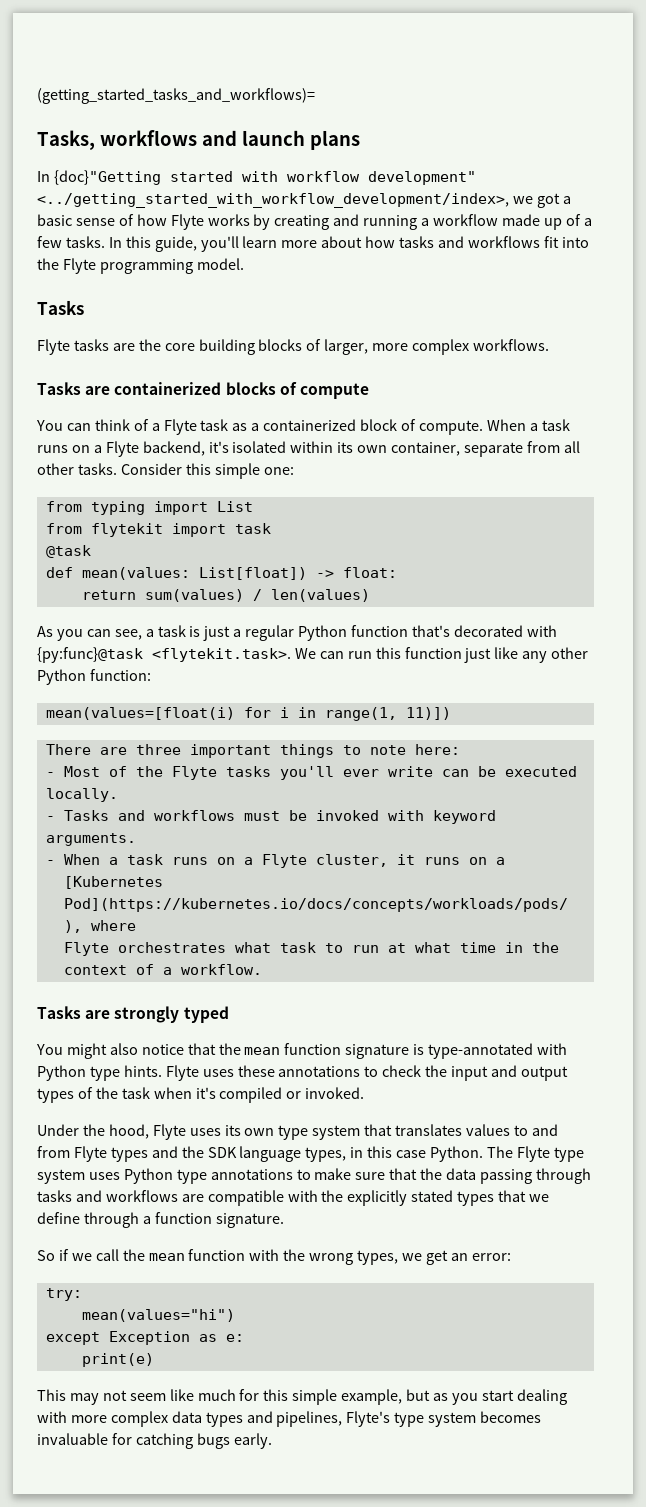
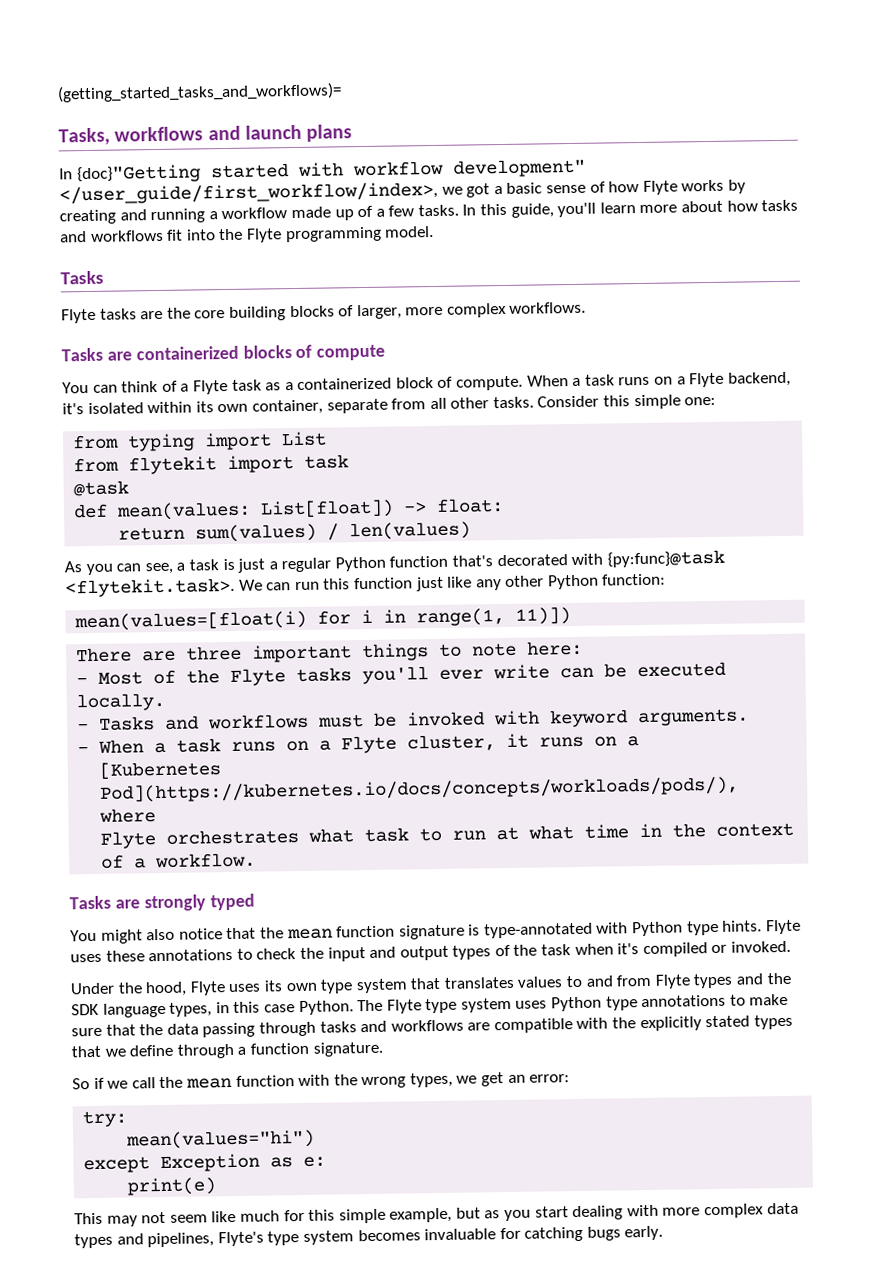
[37,193,509,208] <../getting_started_with_workflow_development/index>, -> [59,181,438,205] </user_guide/first_workflow/index>,

